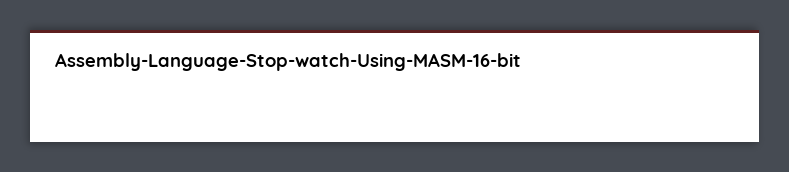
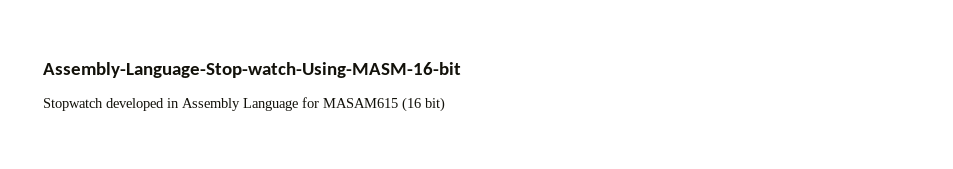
(521, 62) none -> [43,97,445,112] // Stopwatch developed in Assembly Language for MASAM615 (16 bit)

